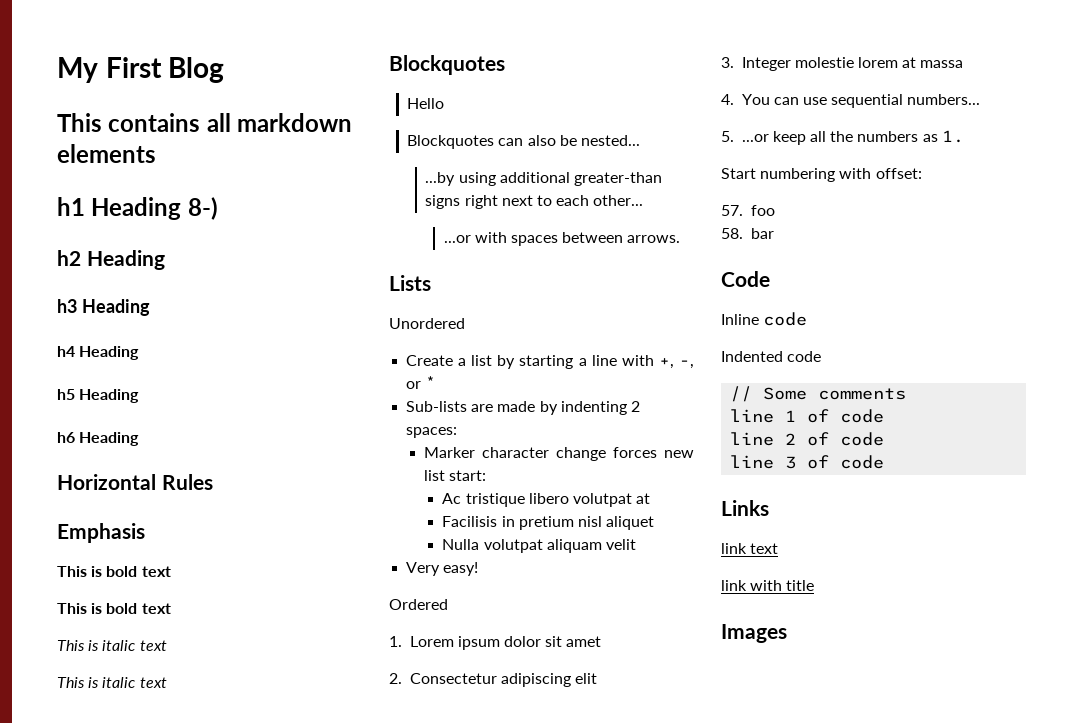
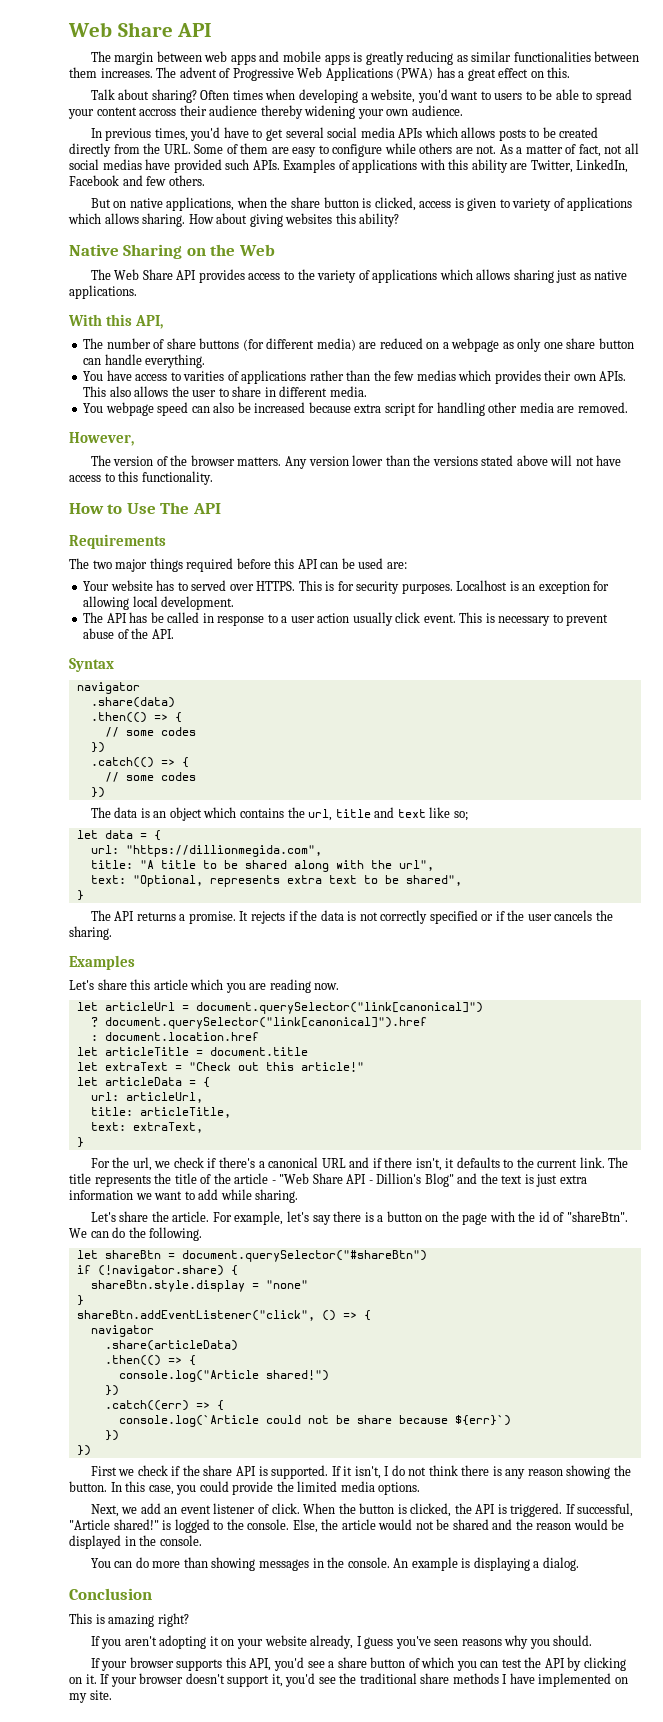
[57,57,225,83] [57,113,353,132] [57,144,156,163] [57,197,218,220] [57,250,165,270] [57,299,150,316] [57,346,140,360] [57,389,140,403] [57,432,140,446] [57,474,213,490] [57,523,145,543] [57,566,171,577] [57,603,171,614] [57,640,167,651] [57,677,167,688] [389,55,505,75] [407,98,445,109] [407,135,640,149] [425,172,662,186] [425,195,644,209] [443,232,681,246] [389,275,431,291] [389,318,465,329] [406,355,694,369] [406,376,437,389] [406,401,640,415] [406,427,458,438] [424,447,694,461] [424,470,487,481] [442,493,651,507] [442,516,655,530] [442,539,636,553] [406,562,479,576] [389,599,448,610] [389,636,602,650] [389,673,598,687] [721,57,964,71] [721,94,981,108] [721,130,964,145] [721,168,922,182] [721,205,775,216] [721,228,774,239] [721,271,770,287] [721,312,808,326] [721,351,822,362] [730,386,907,402] [730,409,885,423] [730,432,885,446] [730,455,885,469] [721,500,769,516] [721,543,779,554] [721,580,815,591] [721,624,787,643] My First Blog // This contains all markdown elements // h1 Heading 8-) // h2 Heading // h3 Heading // h4 Heading // h5 Heading // h6 Heading // Horizontal Rules // Emphasis // This is bold text // This is bold text // This is italic text // This is italic text // Blockquotes // Hello // Blockquotes can also be nested... // ...by using additional greater-than signs right next to each other... // ...or with spaces between arrows. // Lists // Unordered // Create a list by starting a line with +, -, or * // Sub-lists are made by indenting 2 spaces: // Marker character change forces new list start: // Ac tristique libero volutpat at // Facilisis in pretium nisl aliquet // Nulla volutpat aliquam velit // Very easy! // Ordered // 1. Lorem ipsum dolor sit amet // 2. Consectetur adipiscing elit // 3. Integer molestie lorem at massa // 4. You can use sequential numbers... // 5. ...or keep all the numbers as 1. // Start numbering with offset: // 57. foo // 58. bar // Code // Inline code // Indented code // // Some comments // line 1 of code // line 2 of code // line 3 of code // Links // link text // link with title // Images -> [68,22,213,37] [90,51,640,65] [69,67,571,81] [90,89,632,103] [68,105,463,119] [90,127,599,141] [69,143,639,157] [69,159,629,173] [69,175,205,186] [90,197,633,211] [68,213,400,227] [69,244,275,259] [90,269,628,283] [69,285,137,299] [68,314,163,329] [83,338,634,352] [83,354,206,368] [83,370,627,384] [83,386,367,397] [83,402,628,416] [69,432,134,446] [90,455,622,469] [69,471,213,485] [69,502,221,514] [69,534,166,549] [69,558,407,572] [83,580,610,594] [83,596,235,610] [83,612,609,626] [83,628,174,639] [69,658,114,672] [76,682,140,694] [90,697,175,708] [90,712,182,723] [104,727,196,737] [90,742,105,753] [90,757,189,768] [104,772,196,782] [90,787,105,798] [90,807,468,821] [76,830,161,841] [90,845,322,857] [90,860,434,872] [90,875,462,887] [76,890,84,901] [90,910,613,924] [69,926,112,940] [69,955,135,970] [69,979,340,993] [76,1002,483,1014] [90,1017,427,1029] [90,1032,259,1041] [76,1047,308,1056] [76,1062,364,1072] [76,1077,210,1088] [90,1092,203,1103] [90,1107,231,1118] [90,1122,203,1133] [76,1137,84,1148] [90,1157,629,1171] [69,1173,587,1187] [69,1189,299,1203] [90,1211,628,1225] [69,1227,203,1241] [76,1250,427,1262] [76,1265,238,1277] [90,1280,308,1292] [76,1295,84,1306] [76,1310,371,1321] [90,1325,154,1337] [104,1340,238,1351] [104,1355,196,1366] [118,1370,329,1382] [104,1385,119,1396] [104,1400,224,1411] [118,1415,511,1427] [104,1430,119,1441] [76,1445,91,1456] [90,1465,631,1479] [69,1481,421,1495] [90,1503,634,1517] [69,1519,625,1533] [69,1535,202,1549] [90,1557,579,1571] [69,1588,152,1600] [69,1613,189,1627] [90,1635,593,1649] [90,1657,626,1671] [69,1673,628,1687] [69,1690,112,1703] Web Share API // The margin between web apps and mobile apps is greatly reducing as similar functionalities between them increases. The advent of Progressive Web Applications (PWA) has a great effect on this. // Talk about sharing? Often times when developing a website, you'd want to users to be able to spread your content accross their audience thereby widening your own audience. // In previous times, you'd have to get several social media APIs which allows posts to be created directly from the URL. Some of them are easy to configure while others are not. As a matter of fact, not all social medias have provided such APIs. Examples of applications with this ability are Twitter, LinkedIn, Facebook and few others. // But on native applications, when the share button is clicked, access is given to variety of applications which allows sharing. How about giving websites this ability? // Native Sharing on the Web // The Web Share API provides access to the variety of applications which allows sharing just as native applications. // With this API, // The number of share buttons (for different media) are reduced on a webpage as only one share button can handle everything. // You have access to varities of applications rather than the few medias which provides their own APIs. This also allows the user to share in different media. // You webpage speed can also be increased because extra script for handling other media are removed. // However, // The version of the browser matters. Any version lower than the versions stated above will not have access to this functionality. // How to Use The API // Requirements // The two major things required before this API can be used are: // Your website has to served over HTTPS. This is for security purposes. Localhost is an exception for allowing local development. // The API has be called in response to a user action usually click event. This is necessary to prevent abuse of the API. // Syntax // navigator // .share(data) // .then(() => { // // some codes // }) // .catch(() => { // // some codes // }) // The data is an object which contains the url, title and text like so; // let data = { // url: "https://dillionmegida.com", // title: "A title to be shared along with the url", // text: "Optional, represents extra text to be shared", // } // The API returns a promise. It rejects if the data is not correctly specified or if the user cancels the sharing. // Examples // Let's share this article which you are reading now. // let articleUrl = document.querySelector("link[canonical]") // ? document.querySelector("link[canonical]").href // : document.location.href // let articleTitle = document.title // let extraText = "Check out this article!" // let articleData = { // url: articleUrl, // title: articleTitle, // text: extraText, // } // For the url, we check if there's a canonical URL and if there isn't, it defaults to the current link. The title represents the title of the article - "Web Share API - Dillion's Blog" and the text is just extra information we want to add while sharing. // Let's share the article. For example, let's say there is a button on the page with the id of "shareBtn". We can do the following. // let shareBtn = document.querySelector("#shareBtn") // if (!navigator.share) { // shareBtn.style.display = "none" // } // shareBtn.addEventListener("click", () => { // navigator // .share(articleData) // .then(() => { // console.log("Article shared!") // }) // .catch((err) => { // console.log(`Article could not be share because ${err}`) // }) // }) // First we check if the share API is supported. If it isn't, I do not think there is any reason showing the button. In this case, you could provide the limited media options. // Next, we add an event listener of click. When the button is clicked, the API is triggered. If successful, "Article shared!" is logged to the console. Else, the article would not be shared and the reason would be displayed in the console. // You can do more than showing messages in the console. An example is displaying a dialog. // Conclusion // This is amazing right? // If you aren't adopting it on your website already, I guess you've seen reasons why you should. // If your browser supports this API, you'd see a share button of which you can test the API by clicking on it. If your browser doesn't support it, you'd see the traditional share methods I have implemented on my site.

